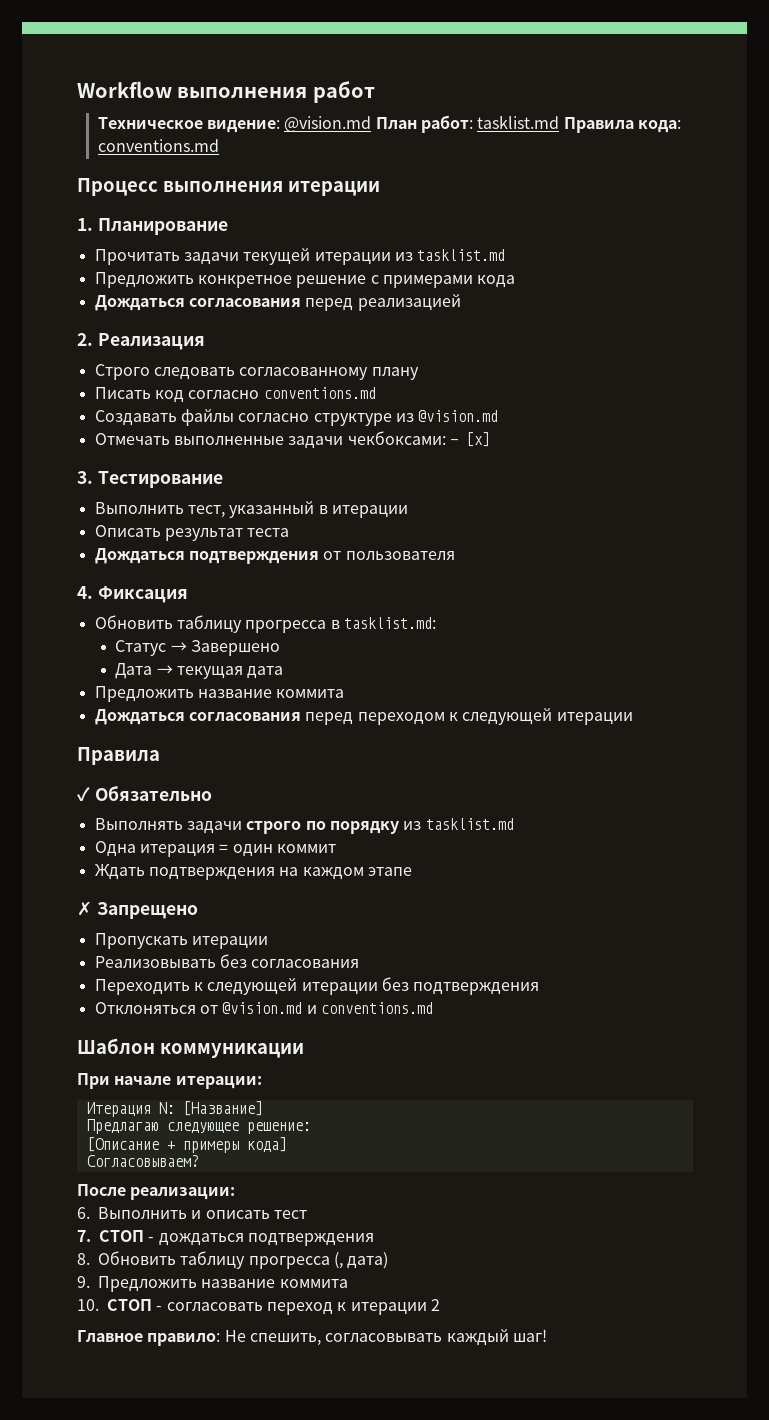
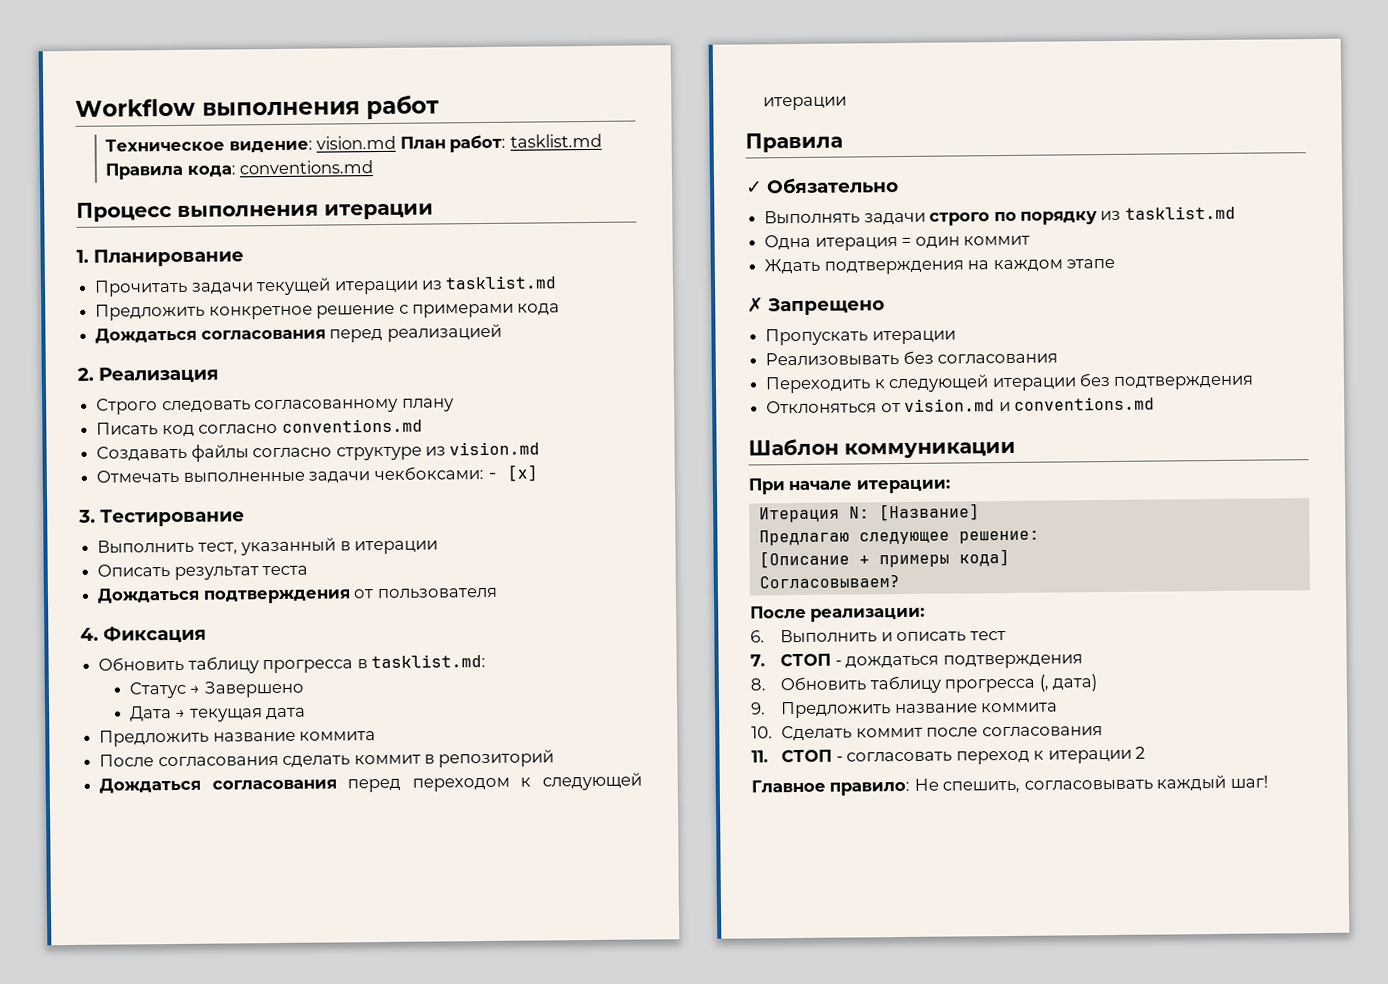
[284,116,372,132] @vision.md -> [316,135,397,150] vision.md
[418,410,499,422] @vision.md -> [449,441,541,456] vision.md
(345, 693) none -> [99,749,555,768] // После согласования сделать коммит в репозиторий
[222,1002,303,1014] @vision.md -> [904,398,996,412] vision.md
(99, 1305) none -> [781,725,1103,742] [751,750,768,763] Сделать коммит после согласования // 11.

